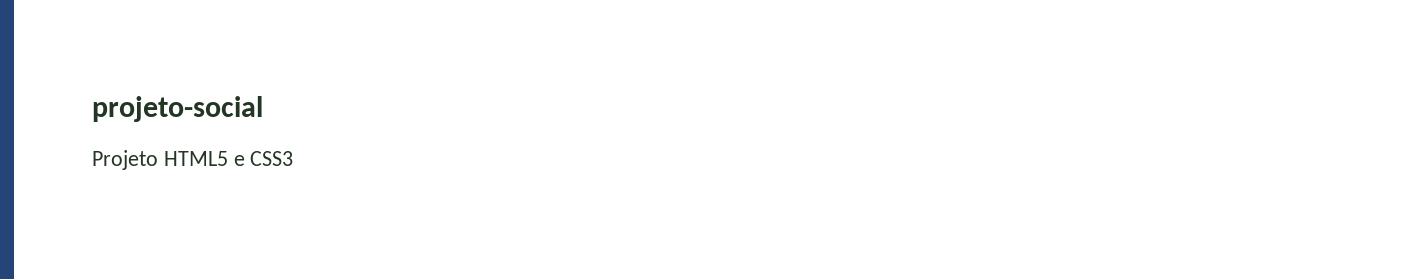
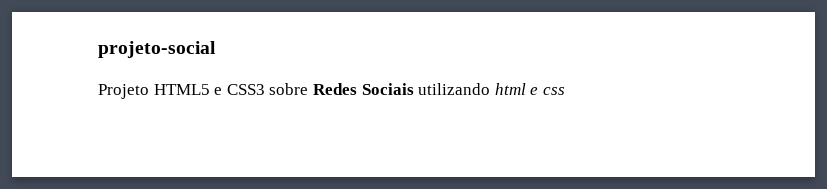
(294, 158) none -> [269,83,565,95] sobre Redes Sociais utilizando html e css

